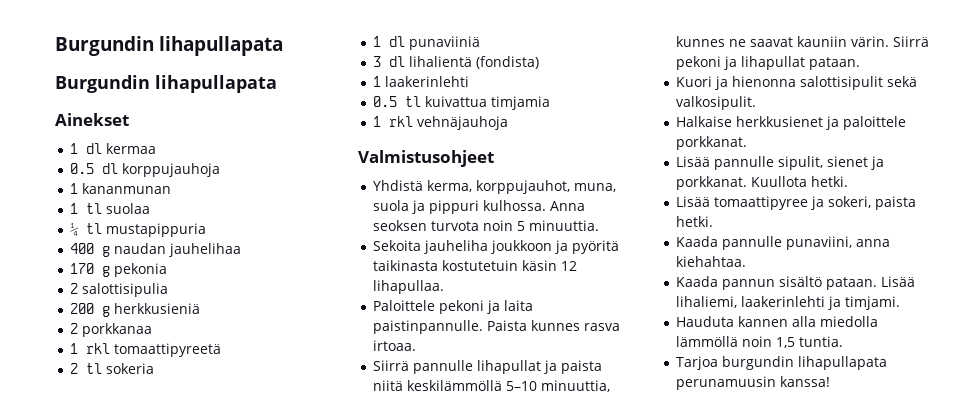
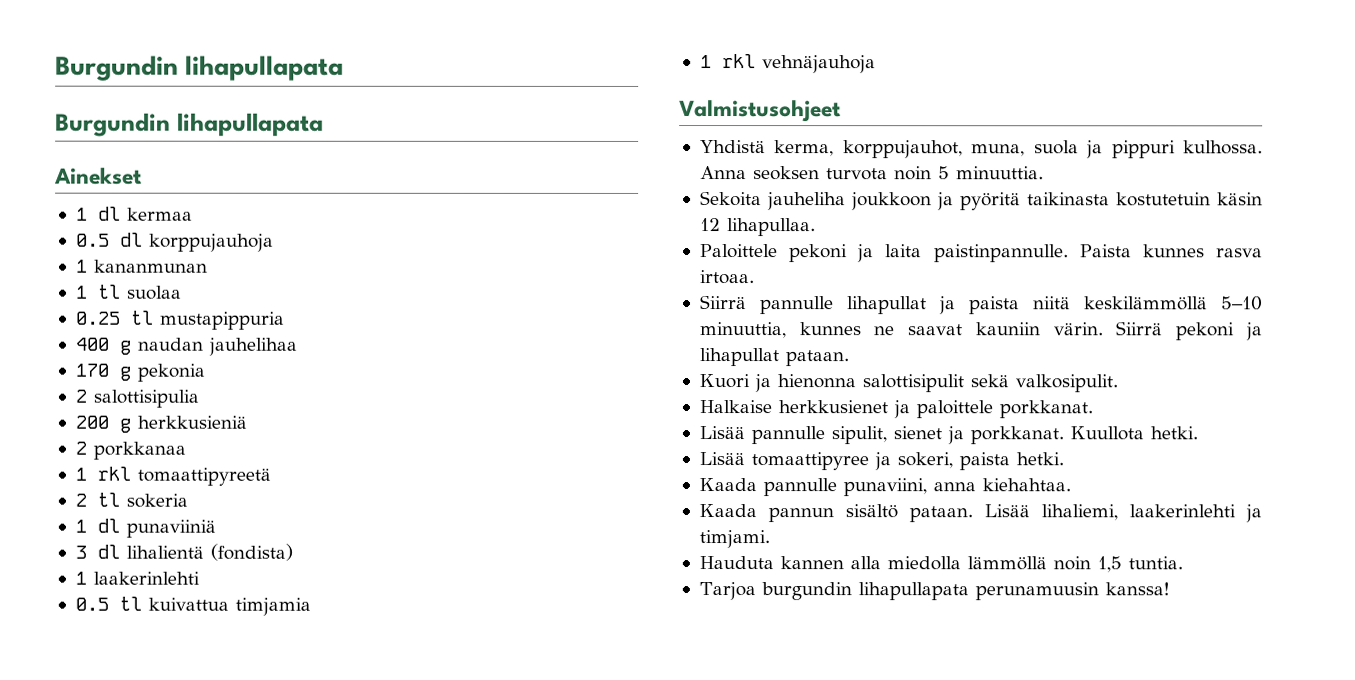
[70,223,80,236] ¼ -> [75,311,121,325] 0.25

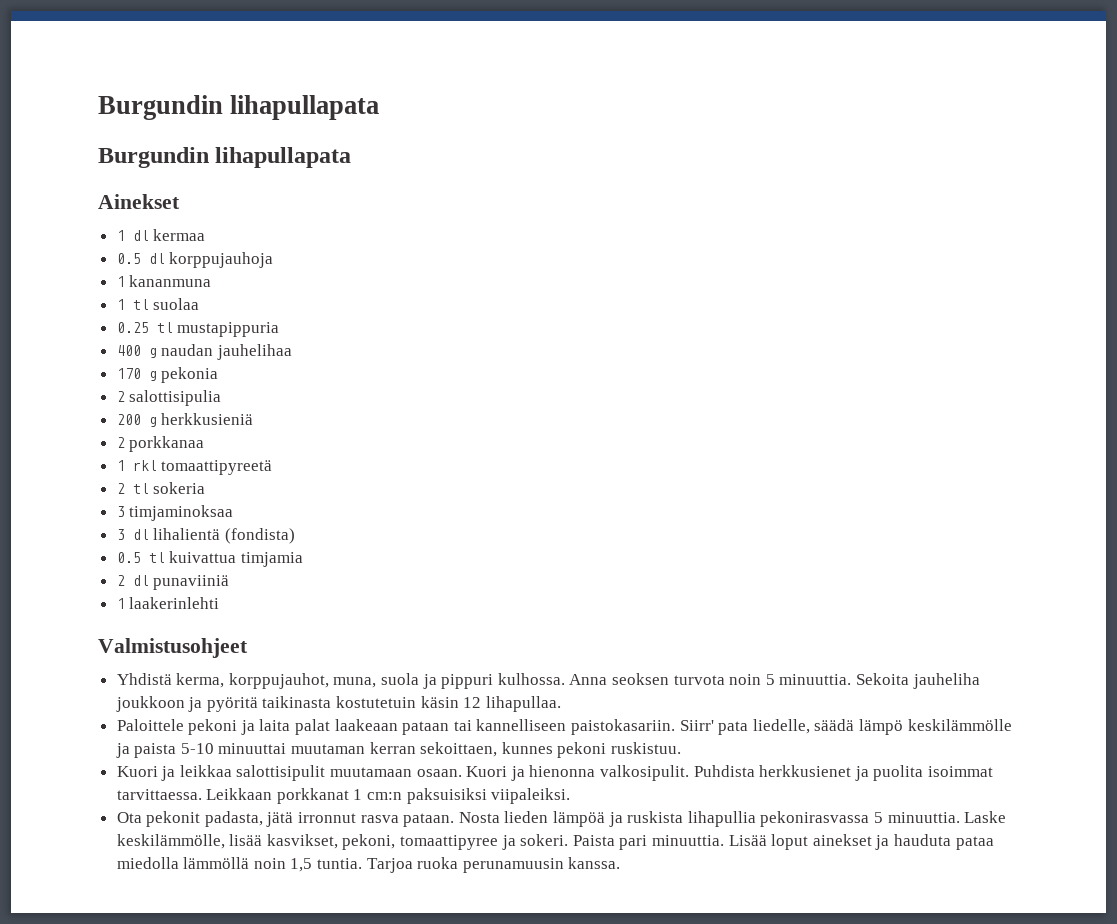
[93,259,208,273] kananmunan -> [129,275,212,287] kananmuna
[74,518,216,538] 1 dl punaviiniä -> [116,505,234,521] 3 timjaminoksaa
[74,571,200,585] // 1 laakerinlehti -> (295, 536) none
[699,54,876,74] // 1 rkl vehnäjauhoja -> [116,575,230,590] [116,597,220,609] // 2 dl punaviiniä // 1 laakerinlehti
(1044, 173) // -> (852, 679) none
[933,244,1263,263] [699,270,755,285] [699,295,1263,315] [699,321,1263,341] [698,348,849,367] [698,374,1009,393] paistinpannulle. Paista kunnes rasva irtoaa. // Siirrä pannulle lihapullat ja paista niitä keskilämmöllä 5–10 minuuttia, kunnes ne saavat kauniin värin. Siirrä pekoni ja lihapullat pataan. // Kuori ja hienonna salottisipulit sekä -> [295,719,1012,735] [115,742,682,758] [116,765,596,781] palat laakeaan pataan tai kannelliseen paistokasariin. Siirr' pata liedelle, säädä lämpö keskilämmölle ja paista 5-10 minuuttai muutaman kerran sekoittaen, kunnes pekoni ruskistuu. // Kuori ja leikkaa salottisipulit muutamaan osaan. Kuori ja hienonna
[698,400,772,414] // Halkaise -> [693,765,755,777] Puhdista
[915,400,1093,419] [698,426,1198,445] [698,452,1064,471] [698,478,1071,497] [698,504,1262,523] [698,530,770,549] [698,556,881,570] paloittele porkkanat. // Lisää pannulle sipulit, sienet ja porkkanat. Kuullota hetki. // Lisää tomaattipyree ja sokeri, paista hetki. // Kaada pannulle punaviini, anna kiehahtaa. // Kaada pannun sisältö pataan. Lisää lihaliemi, laakerinlehti ja timjami. // Hauduta kannen alla -> [873,765,993,781] [116,788,571,804] [116,811,1007,827] [116,834,994,850] puolita isoimmat tarvittaessa. Leikkaan porkkanat 1 cm:n paksuisiksi viipaleiksi. // Ota pekonit padasta, jätä irronnut rasva pataan. Nosta lieden lämpöä ja ruskista lihapullia pekonirasvassa 5 minuuttia. Laske keskilämmölle, lisää kasvikset, pekoni, tomaattipyree ja sokeri. Paista pari minuuttia. Lisää loput ainekset ja hauduta pataa
[698,582,1170,601] // Tarjoa burgundin lihapullapata perunamuusin kanssa! -> [366,857,621,873] Tarjoa ruoka perunamuusin kanssa.

